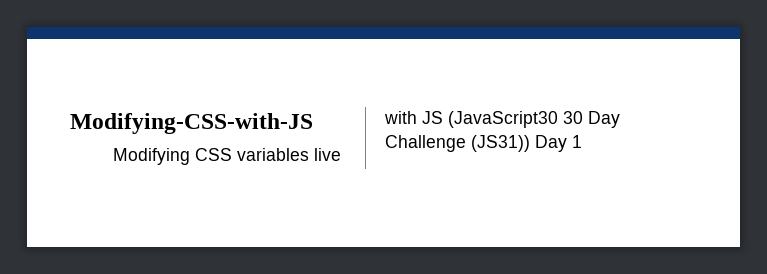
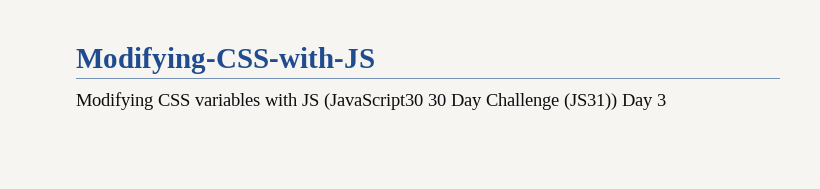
[314,148,342,161] live -> (260, 99) none
[572,135,582,148] 1 -> [657,94,666,106] 3

